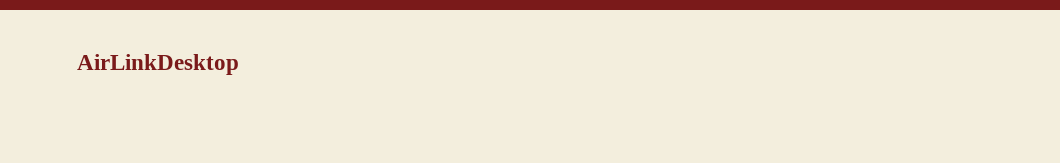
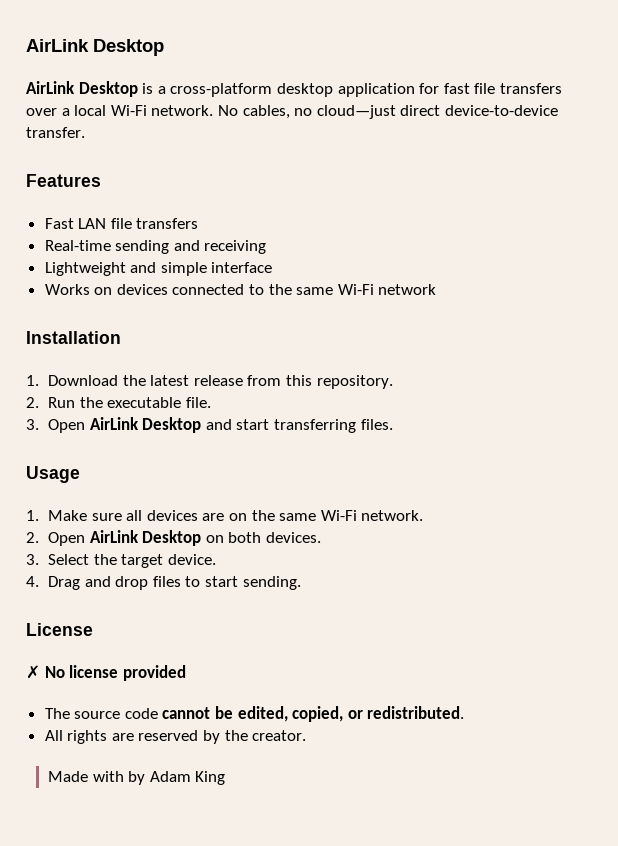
[77,54,239,75] AirLinkDesktop -> [26,39,164,56] [26,81,562,97] [26,105,558,119] [26,127,85,138] [26,174,101,187] [44,218,199,229] [44,240,267,254] [44,262,273,276] [44,284,437,295] [26,331,121,344] [26,375,393,389] [26,397,211,408] [26,417,393,433] [26,466,80,483] [26,510,424,521] [26,530,322,546] [26,554,216,568] [26,576,301,590] [26,623,93,636] [26,665,186,681] [44,706,465,722] [44,730,307,744] [48,771,226,785] AirLink Desktop // AirLink Desktop is a cross-platform desktop application for fast file transfers over a local Wi-Fi network. No cables, no cloud—just direct device-to-device transfer. // Features // Fast LAN file transfers // Real-time sending and receiving // Lightweight and simple interface // Works on devices connected to the same Wi-Fi network // Installation // 1. Download the latest release from this repository. // 2. Run the executable file. // 3. Open AirLink Desktop and start transferring files. // Usage // 1. Make sure all devices are on the same Wi-Fi network. // 2. Open AirLink Desktop on both devices. // 3. Select the target device. // 4. Drag and drop files to start sending. // License // ✗ No license provided // The source code cannot be edited, copied, or redistributed. // All rights are reserved by the creator. // Made with by Adam King

